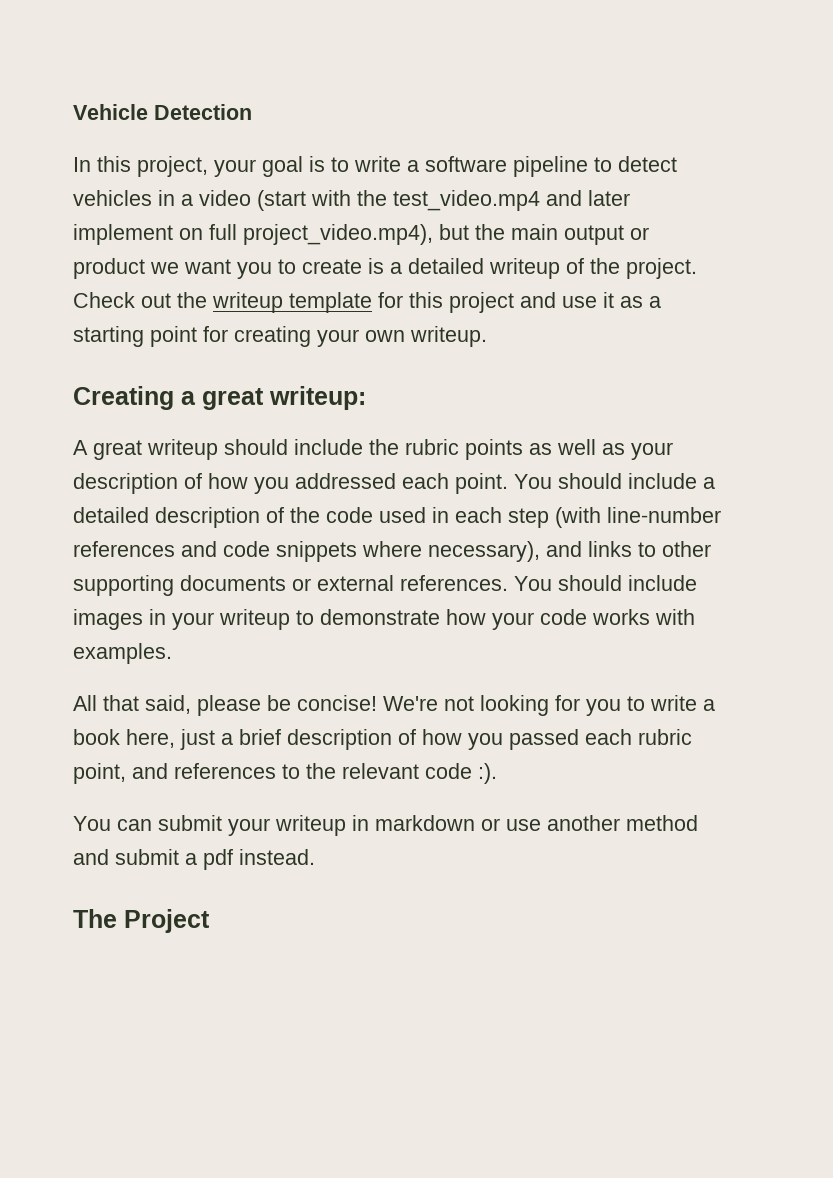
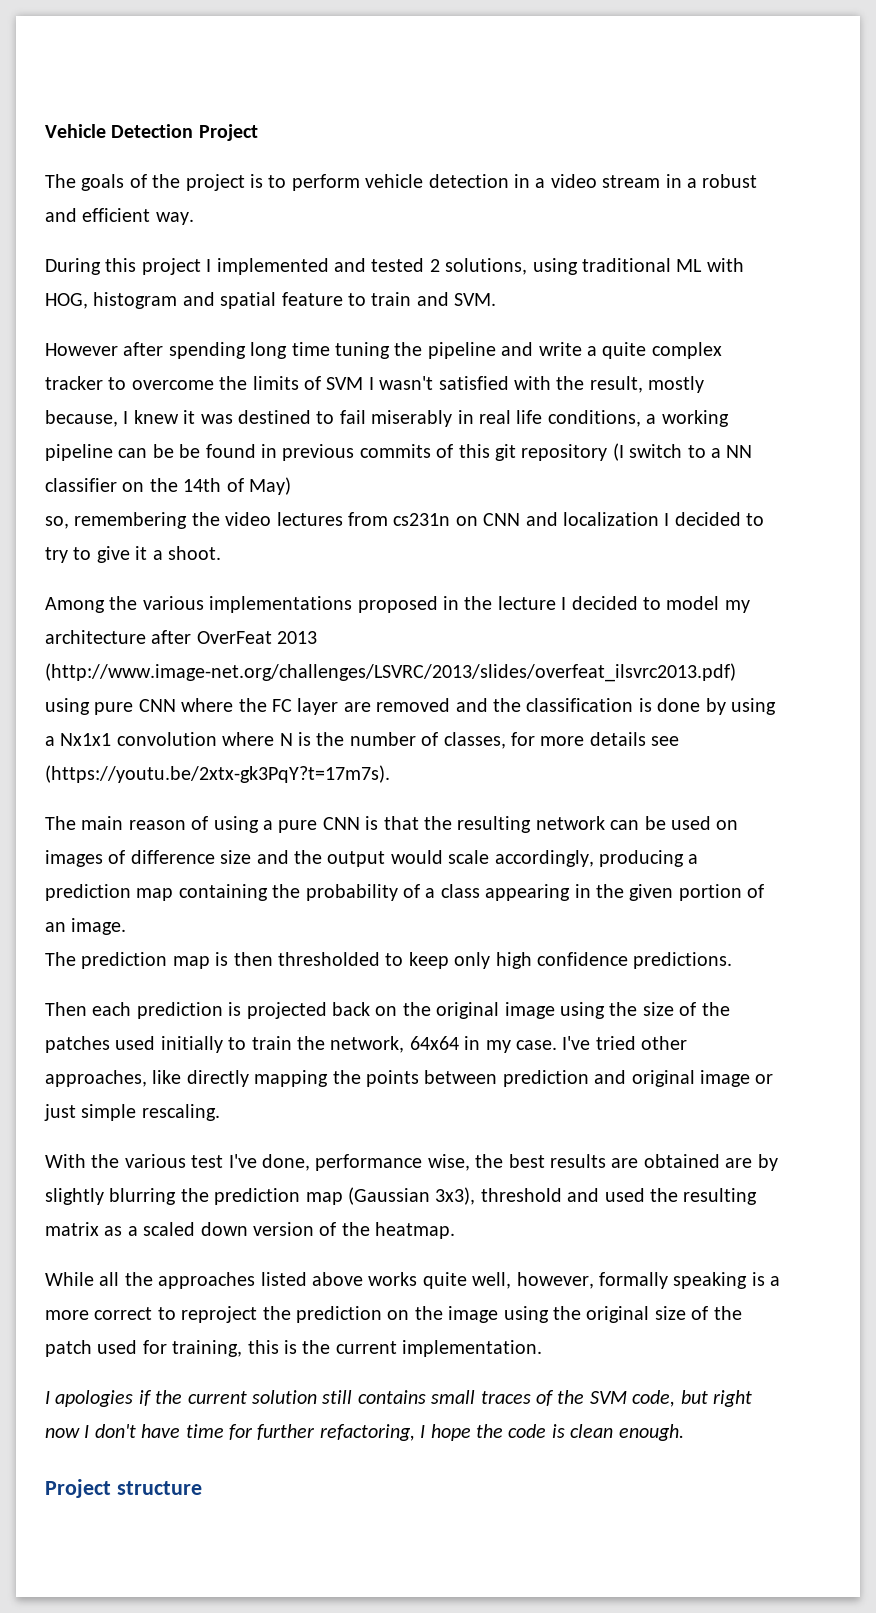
[73,156,677,177] [73,190,630,211] [73,224,649,245] [73,258,697,279] [73,292,661,313] [73,326,487,347] [73,386,366,410] [73,439,673,460] [73,473,715,494] [73,507,721,528] [73,541,711,562] [73,575,697,596] [73,609,695,630] [73,643,172,664] [73,695,715,716] [73,729,692,750] [73,763,497,784] [73,815,698,836] [73,849,315,870] [73,909,210,933] // In this project, your goal is to write a software pipeline to detect vehicles in a video (start with the test_video.mp4 and later implement on full project_video.mp4), but the main output or product we want you to create is a detailed writeup of the project. Check out the writeup template for this project and use it as a starting point for creating your own writeup. // Creating a great writeup: // A great writeup should include the rubric points as well as your description of how you addressed each point. You should include a detailed description of the code used in each step (with line-number references and code snippets where necessary), and links to other supporting documents or external references. You should include images in your writeup to demonstrate how your code works with examples. // All that said, please be concise! We're not looking for you to write a book here, just a brief description of how you passed each rubric point, and references to the relevant code :). // You can submit your writeup in markdown or use another method and submit a pdf instead. // The Project -> [198,124,258,141] [45,174,758,191] [45,208,194,225] [45,258,744,275] [45,292,497,309] [45,342,722,359] [45,376,705,393] [45,410,729,427] [45,443,753,461] [45,477,291,495] [45,512,765,529] [45,546,221,563] [45,596,750,613] [45,630,318,644] [45,663,736,682] [45,698,776,715] [45,732,680,749] [45,765,390,783] [45,816,739,833] [45,850,699,867] [45,884,765,901] [45,918,127,935] [45,952,733,969] [45,1002,730,1019] [45,1036,688,1053] [45,1070,774,1087] [44,1104,220,1121] [45,1154,778,1171] [45,1187,758,1205] [45,1222,456,1239] [45,1272,781,1289] [45,1306,742,1323] [45,1340,543,1357] [45,1390,752,1407] [45,1424,684,1441] [45,1479,202,1498] Project // The goals of the project is to perform vehicle detection in a video stream in a robust and efficient way. // During this project I implemented and tested 2 solutions, using traditional ML with HOG, histogram and spatial feature to train and SVM. // However after spending long time tuning the pipeline and write a quite complex tracker to overcome the limits of SVM I wasn't satisfied with the result, mostly because, I knew it was destined to fail miserably in real life conditions, a working pipeline can be be found in previous commits of this git repository (I switch to a NN classifier on the 14th of May) // so, remembering the video lectures from cs231n on CNN and localization I decided to try to give it a shoot. // Among the various implementations proposed in the lecture I decided to model my architecture after OverFeat 2013 (http://www.image-net.org/challenges/LSVRC/2013/slides/overfeat_ilsvrc2013.pdf) using pure CNN where the FC layer are removed and the classification is done by using a Nx1x1 convolution where N is the number of classes, for more details see (https://youtu.be/2xtx-gk3PqY?t=17m7s). // The main reason of using a pure CNN is that the resulting network can be used on images of difference size and the output would scale accordingly, producing a prediction map containing the probability of a class appearing in the given portion of an image. // The prediction map is then thresholded to keep only high confidence predictions. // Then each prediction is projected back on the original image using the size of the patches used initially to train the network, 64x64 in my case. I've tried other approaches, like directly mapping the points between prediction and original image or just simple rescaling. // With the various test I've done, performance wise, the best results are obtained are by slightly blurring the prediction map (Gaussian 3x3), threshold and used the resulting matrix as a scaled down version of the heatmap. // While all the approaches listed above works quite well, however, formally speaking is a more correct to reproject the prediction on the image using the original size of the patch used for training, this is the current implementation. // I apologies if the current solution still contains small traces of the SVM code, but right now I don't have time for further refactoring, I hope the code is clean enough. // Project structure

